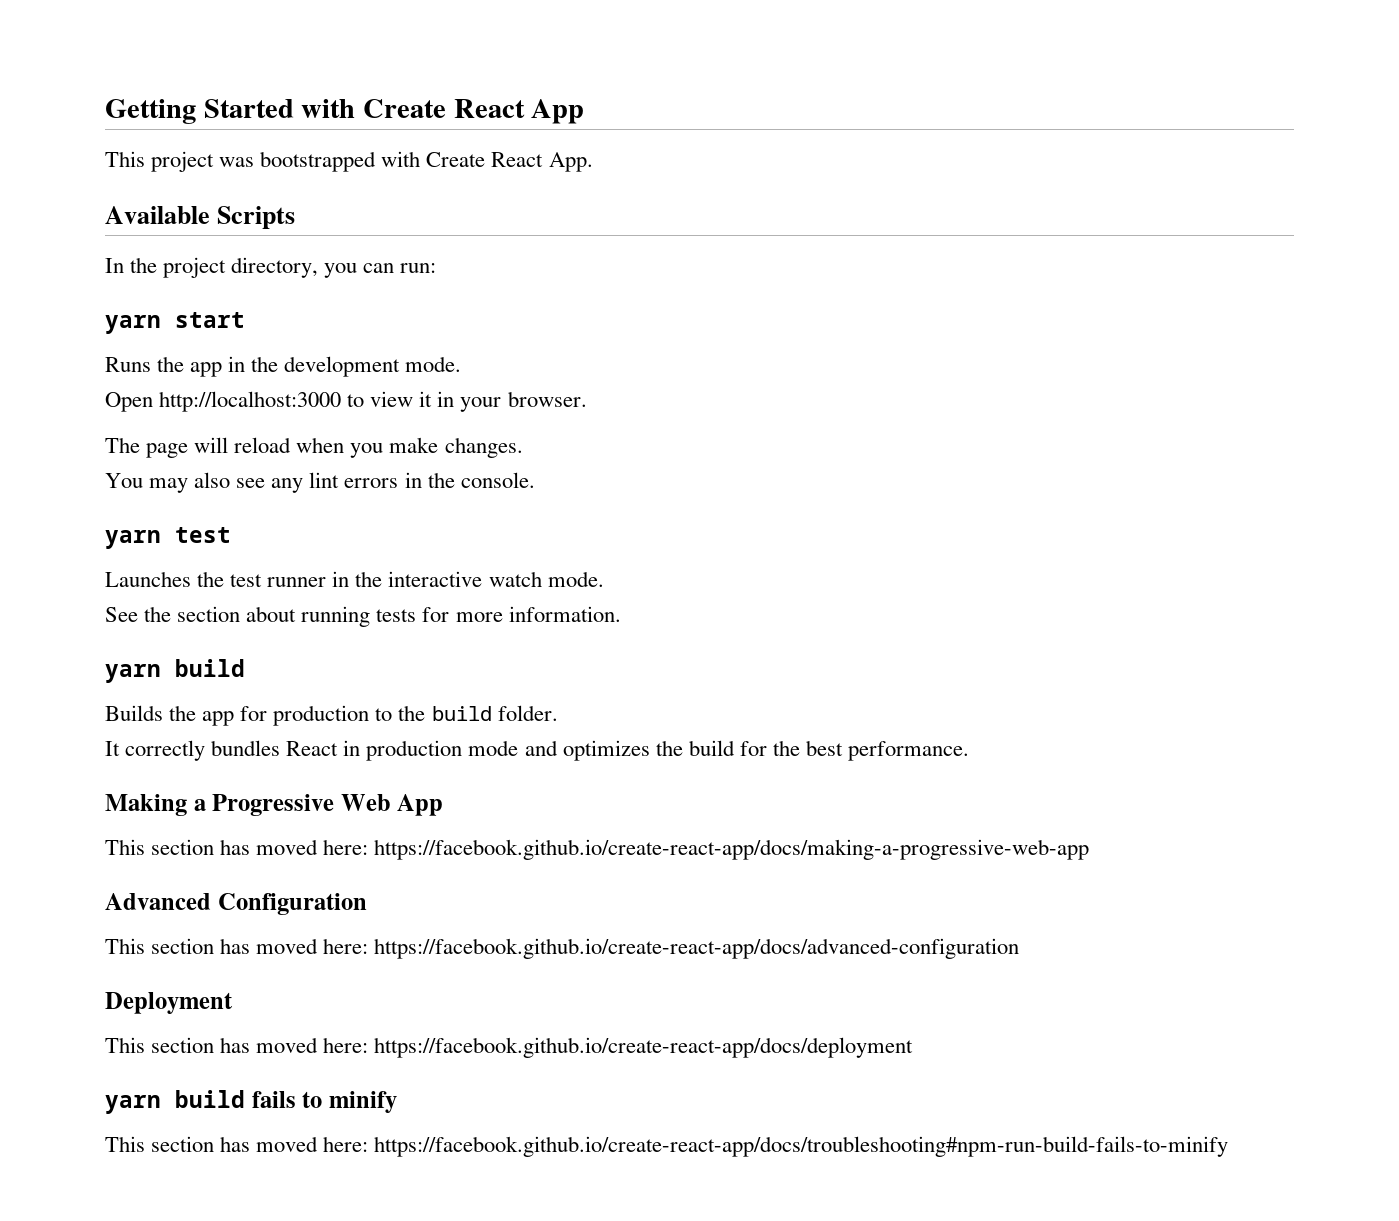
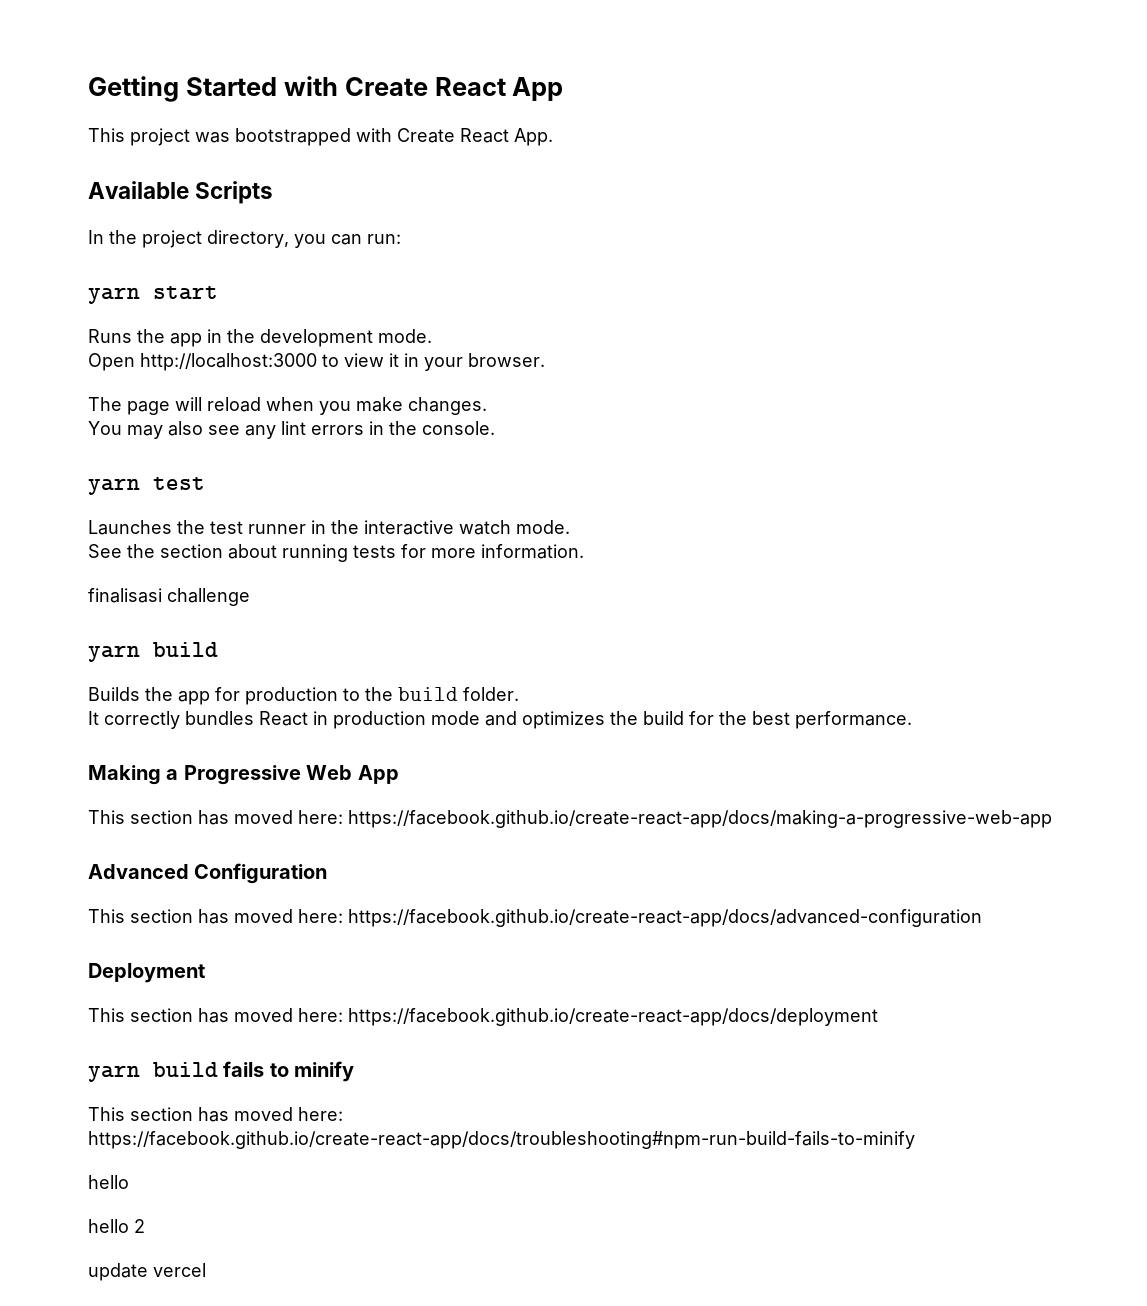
(621, 614) none -> [88,588,250,606] // finalisasi challenge
(1229, 1146) none -> [88,1175,129,1189] [88,1219,145,1233] [88,1263,206,1281] // hello // hello 2 // update vercel

